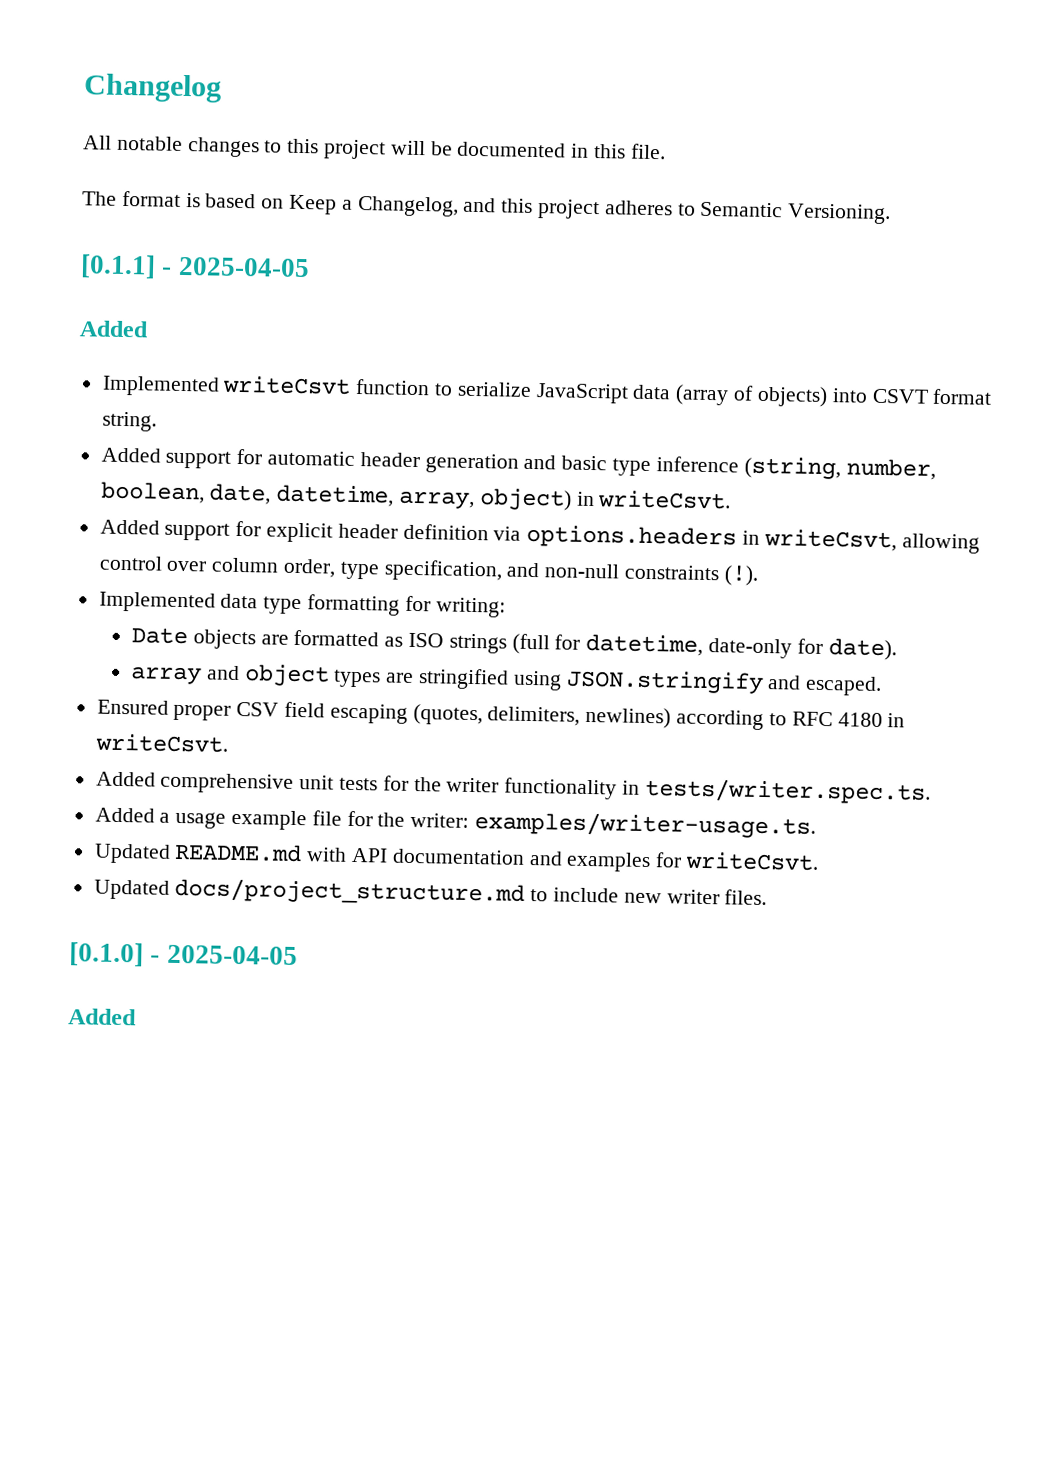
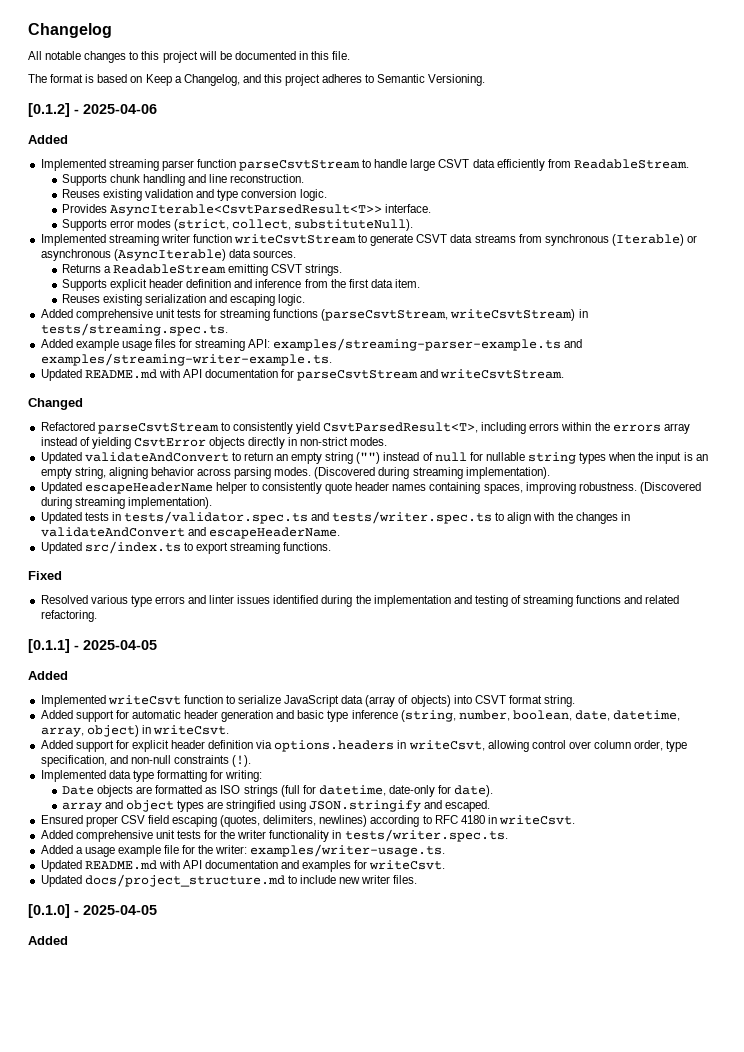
(892, 214) none -> [28,103,157,117] [28,135,68,144] [40,159,689,171] [61,174,305,186] [61,189,327,201] [61,204,432,216] [61,219,414,231] [40,234,698,246] [40,249,296,261] [61,264,343,276] [61,279,421,291] [61,294,306,306] [40,309,588,321] [40,323,228,336] [40,338,583,351] [40,353,332,366] [40,369,565,381] [28,398,83,410] [40,422,690,434] [40,437,388,449] [40,452,708,464] [40,467,550,479] [40,482,701,494] [40,497,212,509] [40,511,630,524] [40,527,340,539] [40,541,332,554] [28,571,62,580] [40,595,680,607] [40,610,97,622] // [0.1.2] - 2025-04-06 // Added // Implemented streaming parser function parseCsvtStream to handle large CSVT data efficiently from ReadableStream. // Supports chunk handling and line reconstruction. // Reuses existing validation and type conversion logic. // Provides AsyncIterable<CsvtParsedResult<T>> interface. // Supports error modes (strict, collect, substituteNull). // Implemented streaming writer function writeCsvtStream to generate CSVT data streams from synchronous (Iterable) or asynchronous (AsyncIterable) data sources. // Returns a ReadableStream emitting CSVT strings. // Supports explicit header definition and inference from the first data item. // Reuses existing serialization and escaping logic. // Added comprehensive unit tests for streaming functions (parseCsvtStream, writeCsvtStream) in tests/streaming.spec.ts. // Added example usage files for streaming API: examples/streaming-parser-example.ts and examples/streaming-writer-example.ts. // Updated README.md with API documentation for parseCsvtStream and writeCsvtStream. // Changed // Refactored parseCsvtStream to consistently yield CsvtParsedResult<T>, including errors within the errors array instead of yielding CsvtError objects directly in non-strict modes. // Updated validateAndConvert to return an empty string ("") instead of null for nullable string types when the input is an empty string, aligning behavior across parsing modes. (Discovered during streaming implementation). // Updated escapeHeaderName helper to consistently quote header names containing spaces, improving robustness. (Discovered during streaming implementation). // Updated tests in tests/validator.spec.ts and tests/writer.spec.ts to align with the changes in validateAndConvert and escapeHeaderName. // Updated src/index.ts to export streaming functions. // Fixed // Resolved various type errors and linter issues identified during the implementation and testing of streaming functions and related refactoring.

